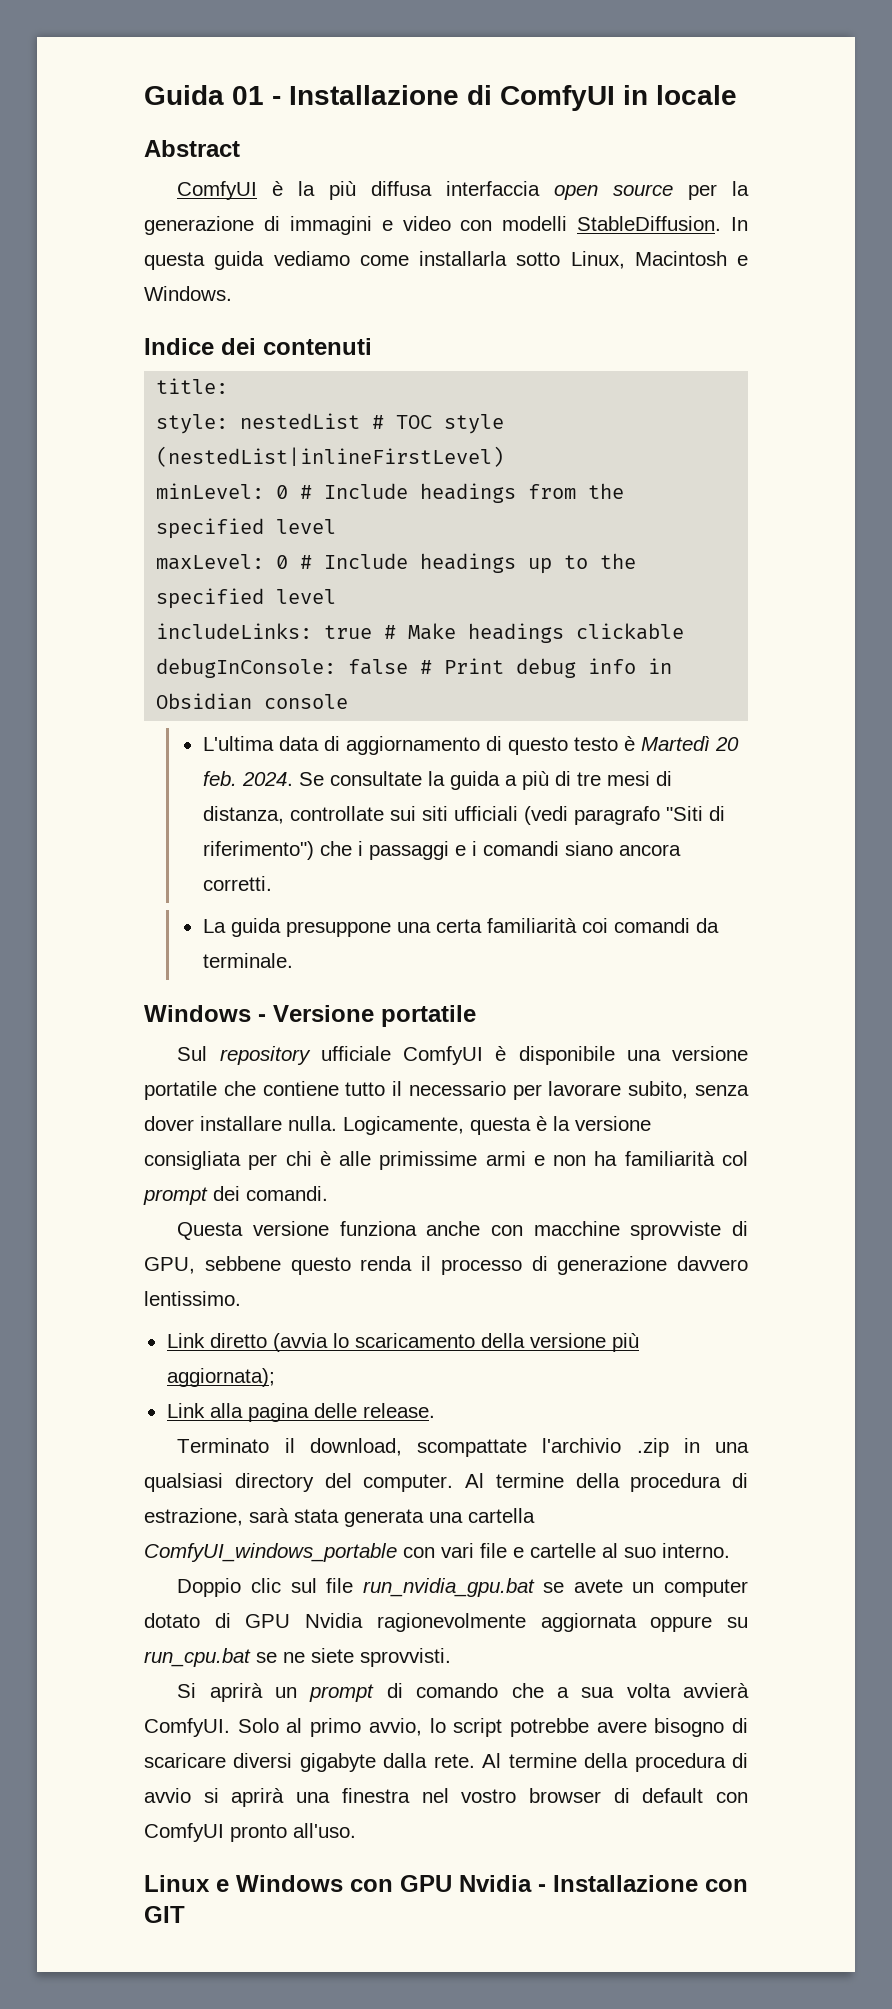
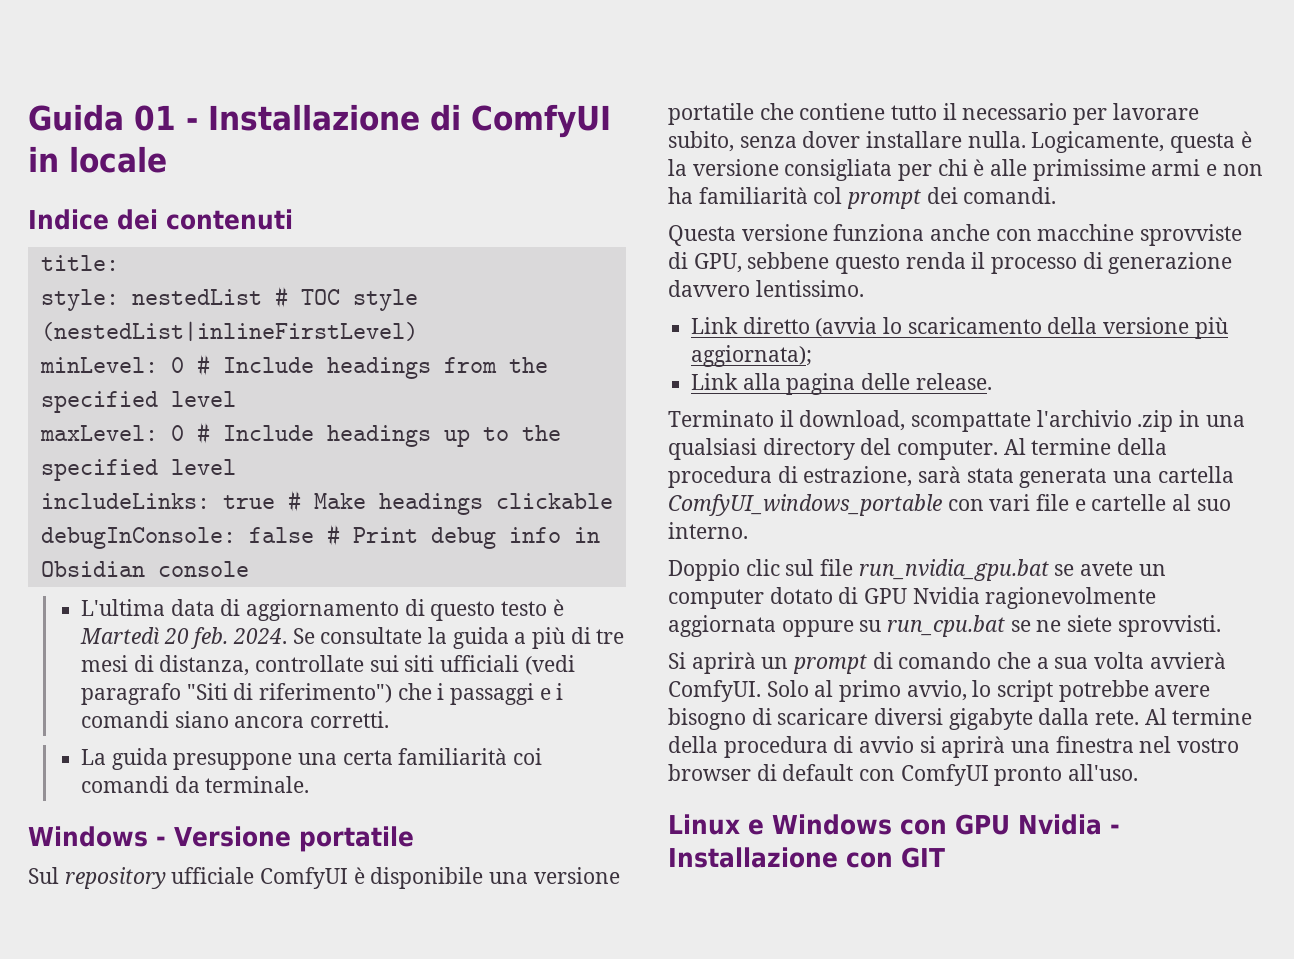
[144,140,240,157] [177,181,749,200] [144,216,748,235] [144,251,748,270] [144,286,232,301] // Abstract // ComfyUI è la più diffusa interfaccia open source per la generazione di immagini e video con modelli StableDiffusion. In questa guida vediamo come installarla sotto Linux, Macintosh e Windows. -> (167, 159) none

